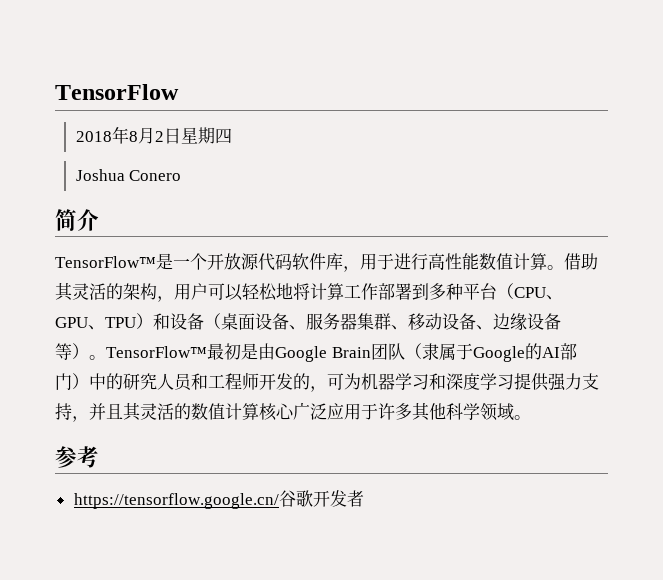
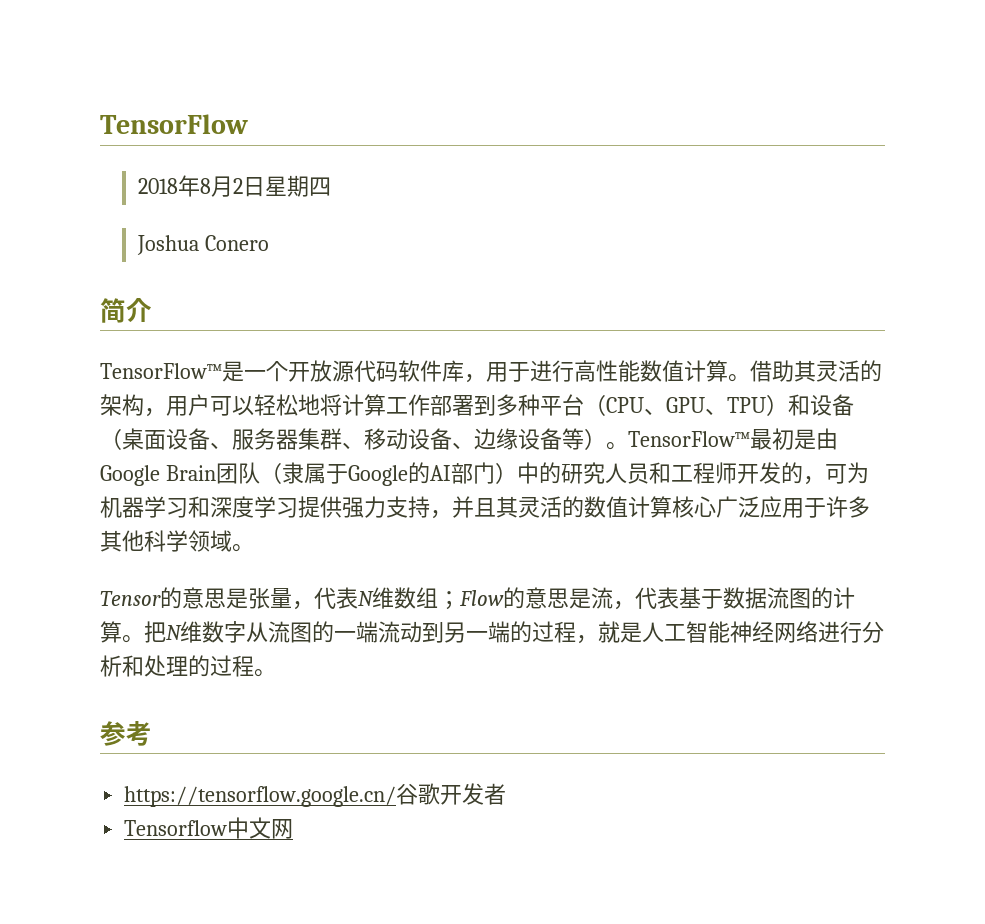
(531, 417) none -> [100,587,855,610] [100,621,884,644] [100,655,276,677] // Tensor的意思是张量，代表N维数组；Flow的意思是流，代表基于数据流图的计算。把N维数字从流图的一端流动到另一端的过程，就是人工智能神经网络进行分析和处理的过程。
(364, 498) none -> [124,817,294,839] // Tensorflow中文网

